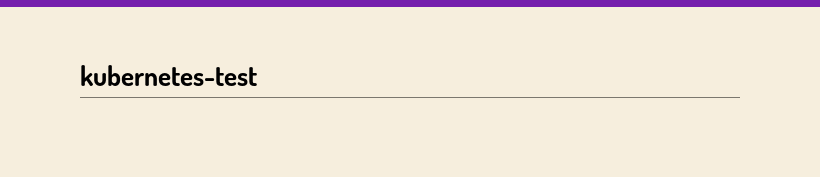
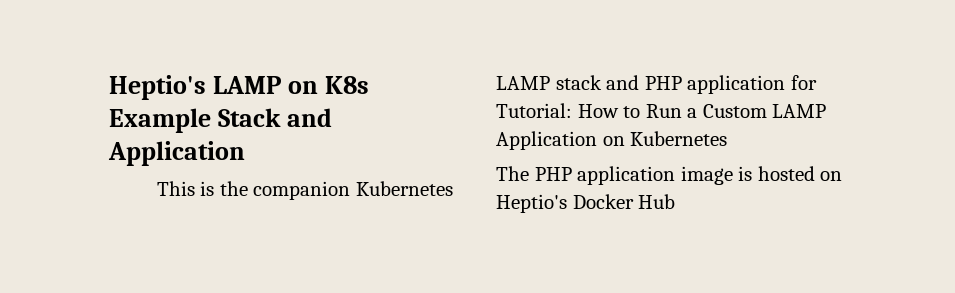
[80,65,257,86] kubernetes-test -> [109,75,370,100] [109,108,333,133] [108,141,245,166] [156,181,454,200] [496,75,817,94] [496,103,827,118] [496,131,728,150] [496,166,843,185] [496,194,676,213] Heptio's LAMP on K8s Example Stack and Application // This is the companion Kubernetes LAMP stack and PHP application for Tutorial: How to Run a Custom LAMP Application on Kubernetes // The PHP application image is hosted on Heptio's Docker Hub

